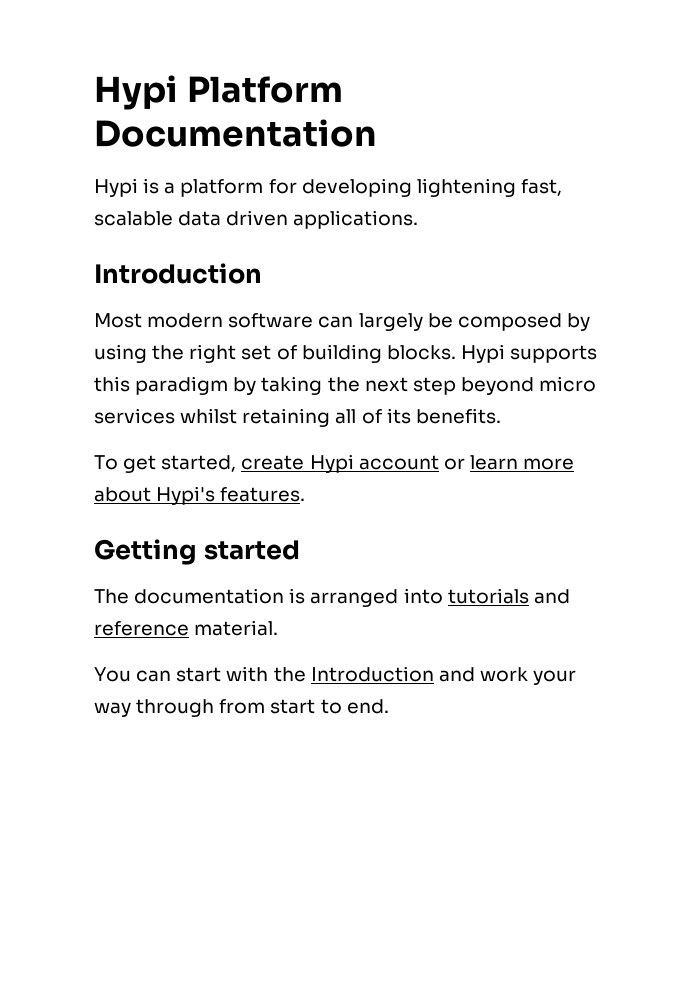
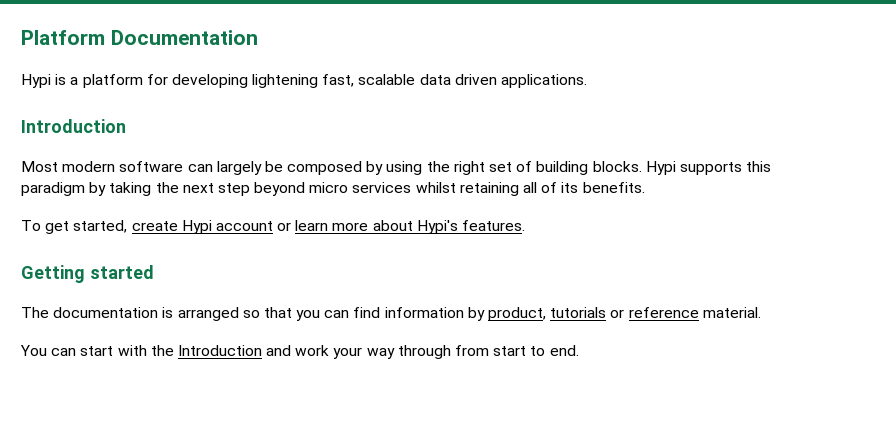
[94,75,178,110] Hypi -> (21, 37) none
[403,588,570,604] into tutorials and -> [242,307,625,321] so that you can find information by product, tutorials or

